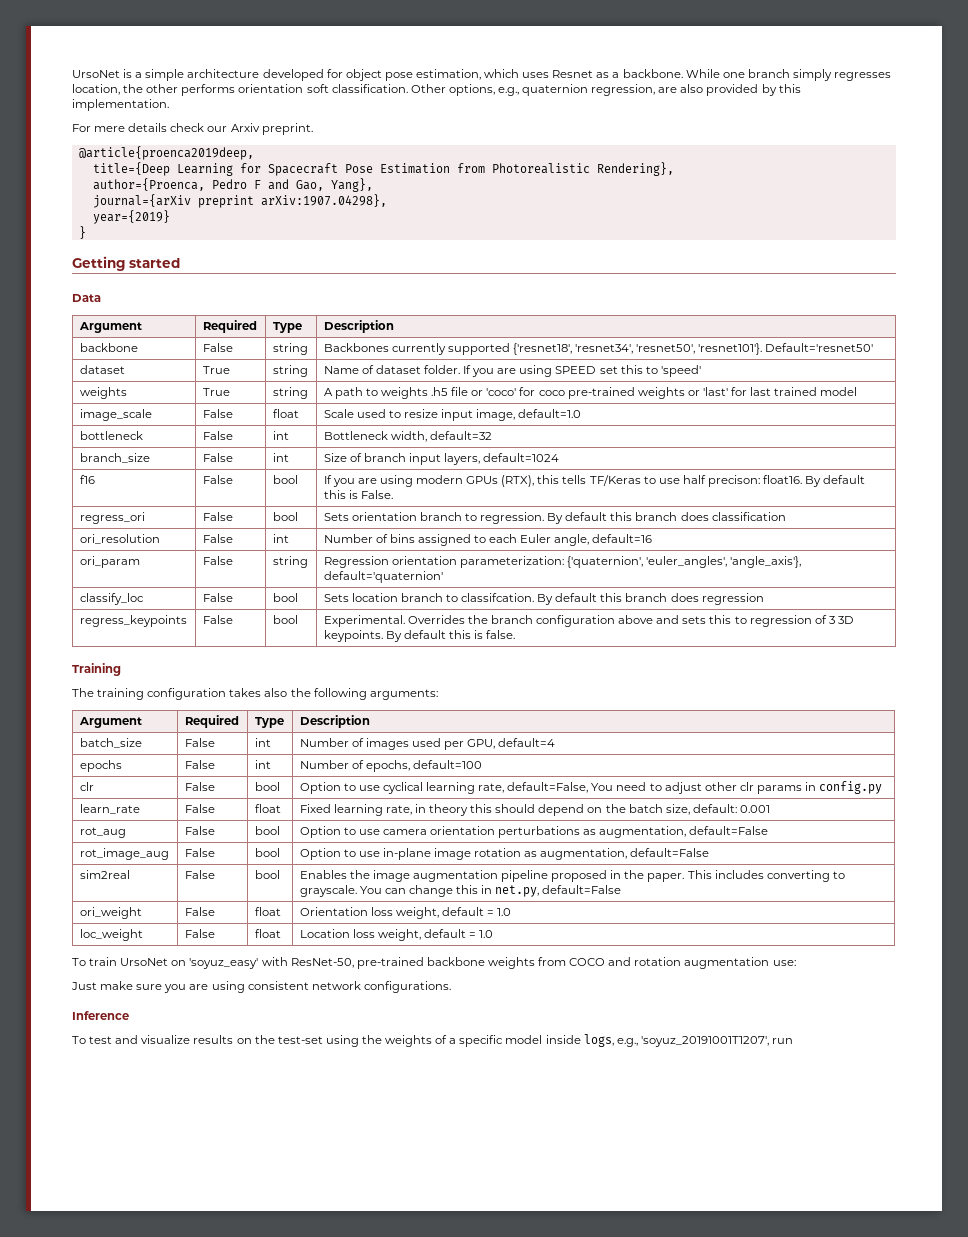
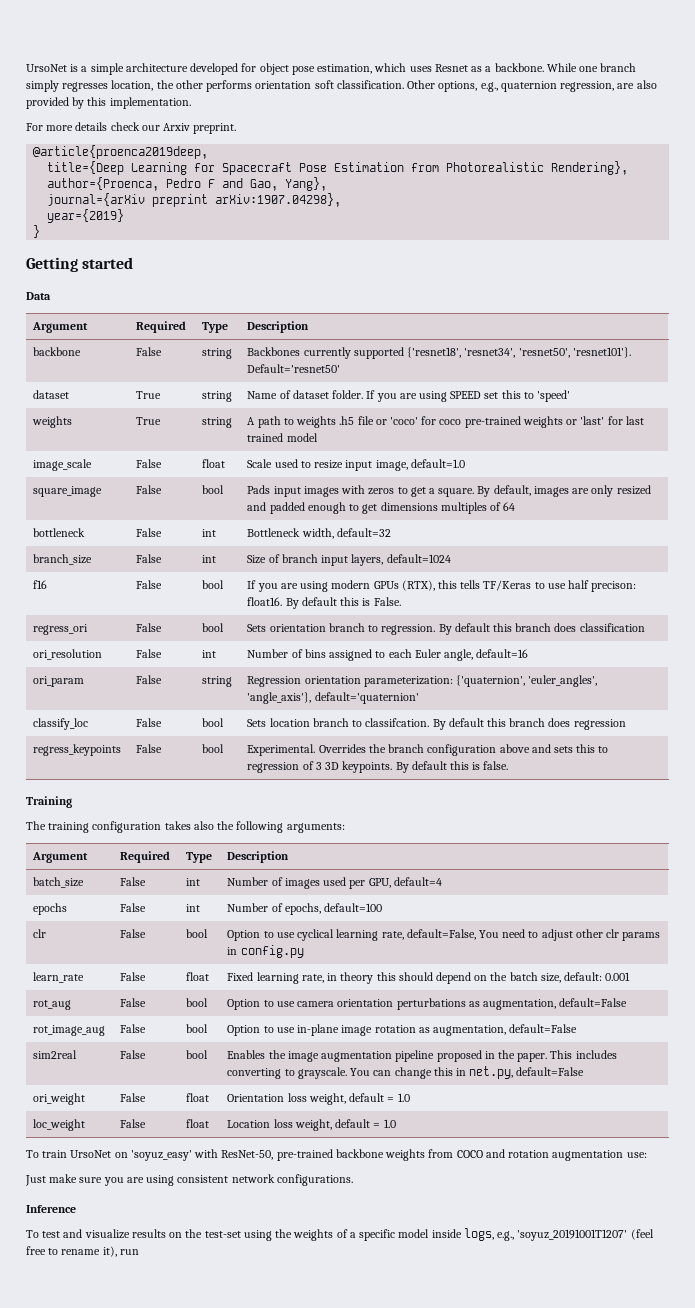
[94,126,126,132] mere -> [46,125,74,131] more
(582, 413) none -> [33,486,103,497] [136,485,163,494] [202,485,225,494] [247,485,651,497] [247,502,516,514] // square_image | False | bool | Pads input images with zeros to get a square. By default, images are only resized and padded enough to get dimensions multiples of 64
[640,1036,769,1047] 'soyuz_20191001T1207', -> [517,1229,654,1241] [26,1246,117,1257] 'soyuz_20191001T1207' (feel free to rename it),

